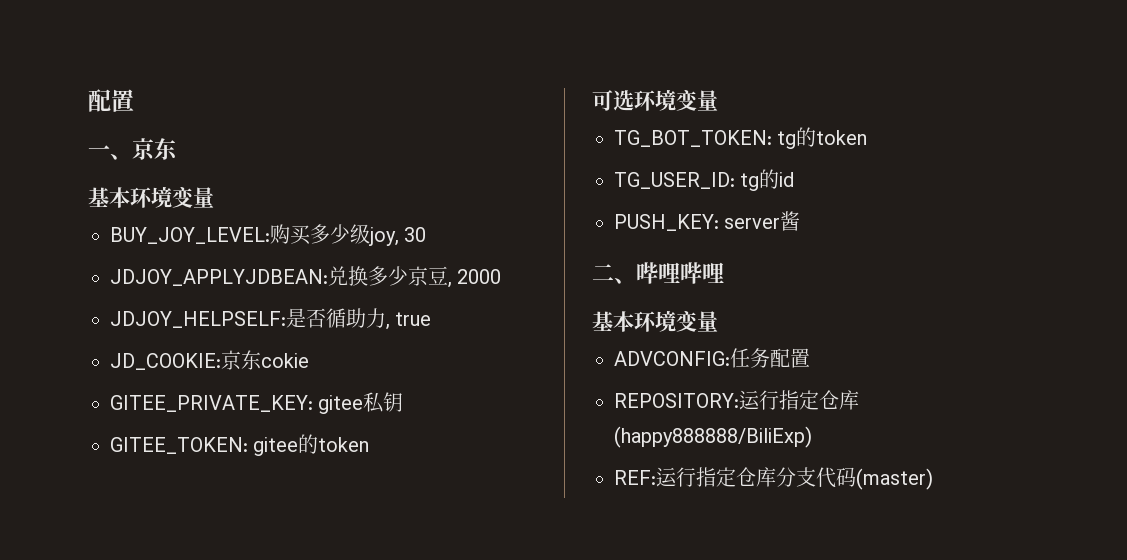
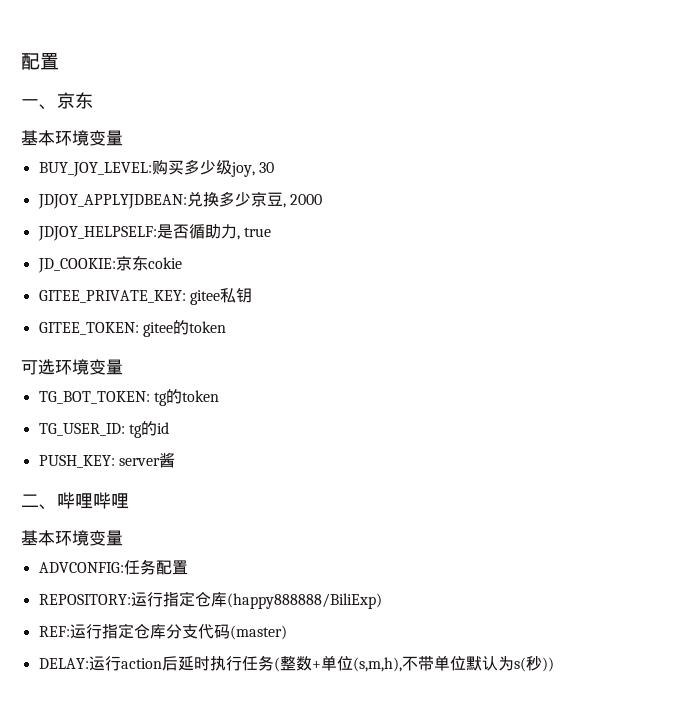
(933, 479) none -> [38,655,554,672] // DELAY:运行action后延时执行任务(整数+单位(s,m,h),不带单位默认为s(秒))

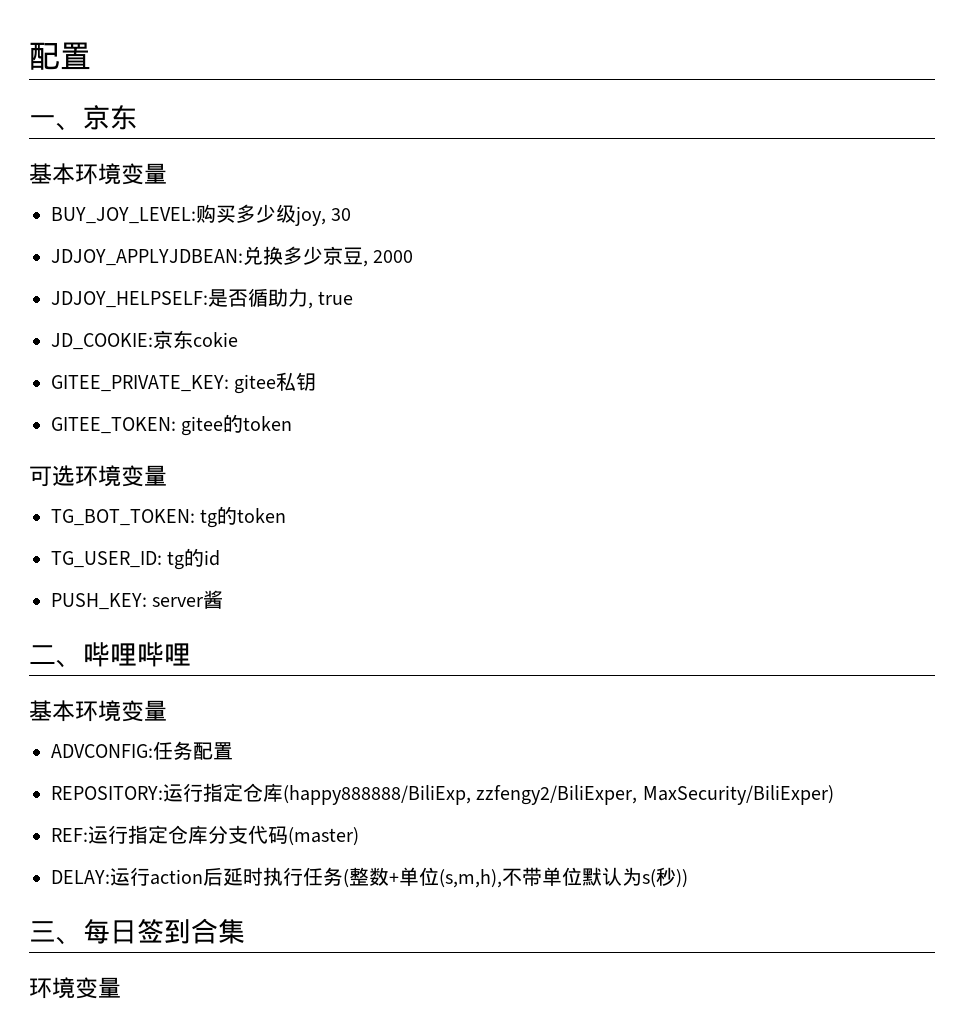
[226,593,382,609] (happy888888/BiliExp) -> [283,785,834,805] (happy888888/BiliExp, zzfengy2/BiliExper, MaxSecurity/BiliExper)
(554, 664) none -> [29,918,245,945] [29,977,121,999] // 三、每日签到合集 // 环境变量

